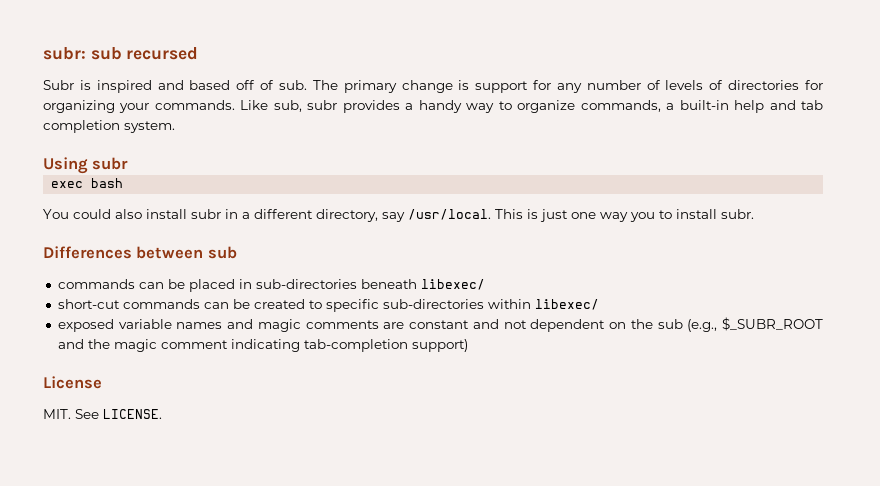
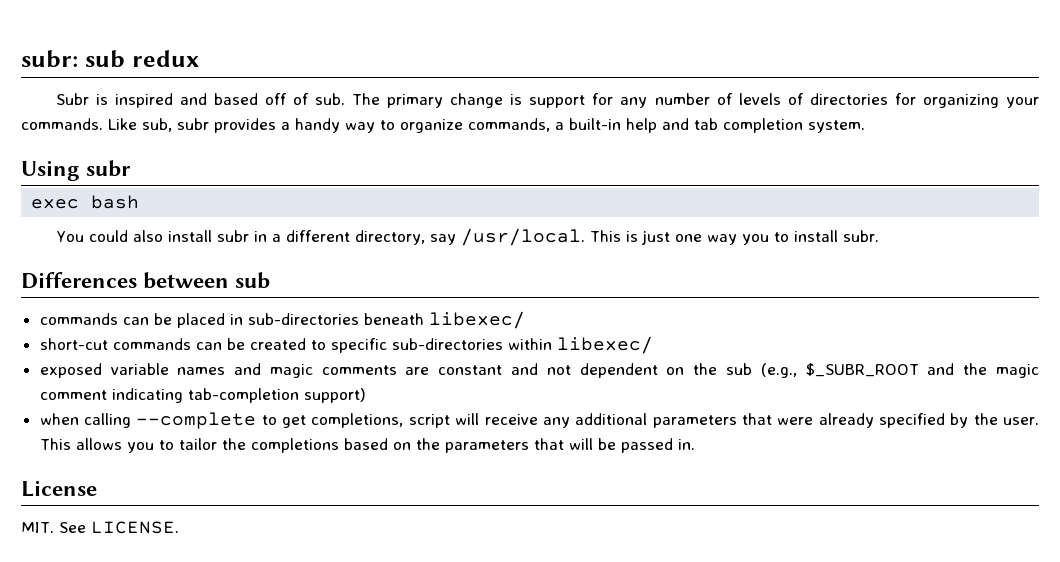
[126,47,199,60] recursed -> [131,50,199,67] redux
(468, 345) none -> [39,412,1040,429] [39,438,695,453] // when calling --complete to get completions, script will receive any additional parameters that were already specified by the user. This allows you to tailor the completions based on the parameters that will be passed in.

